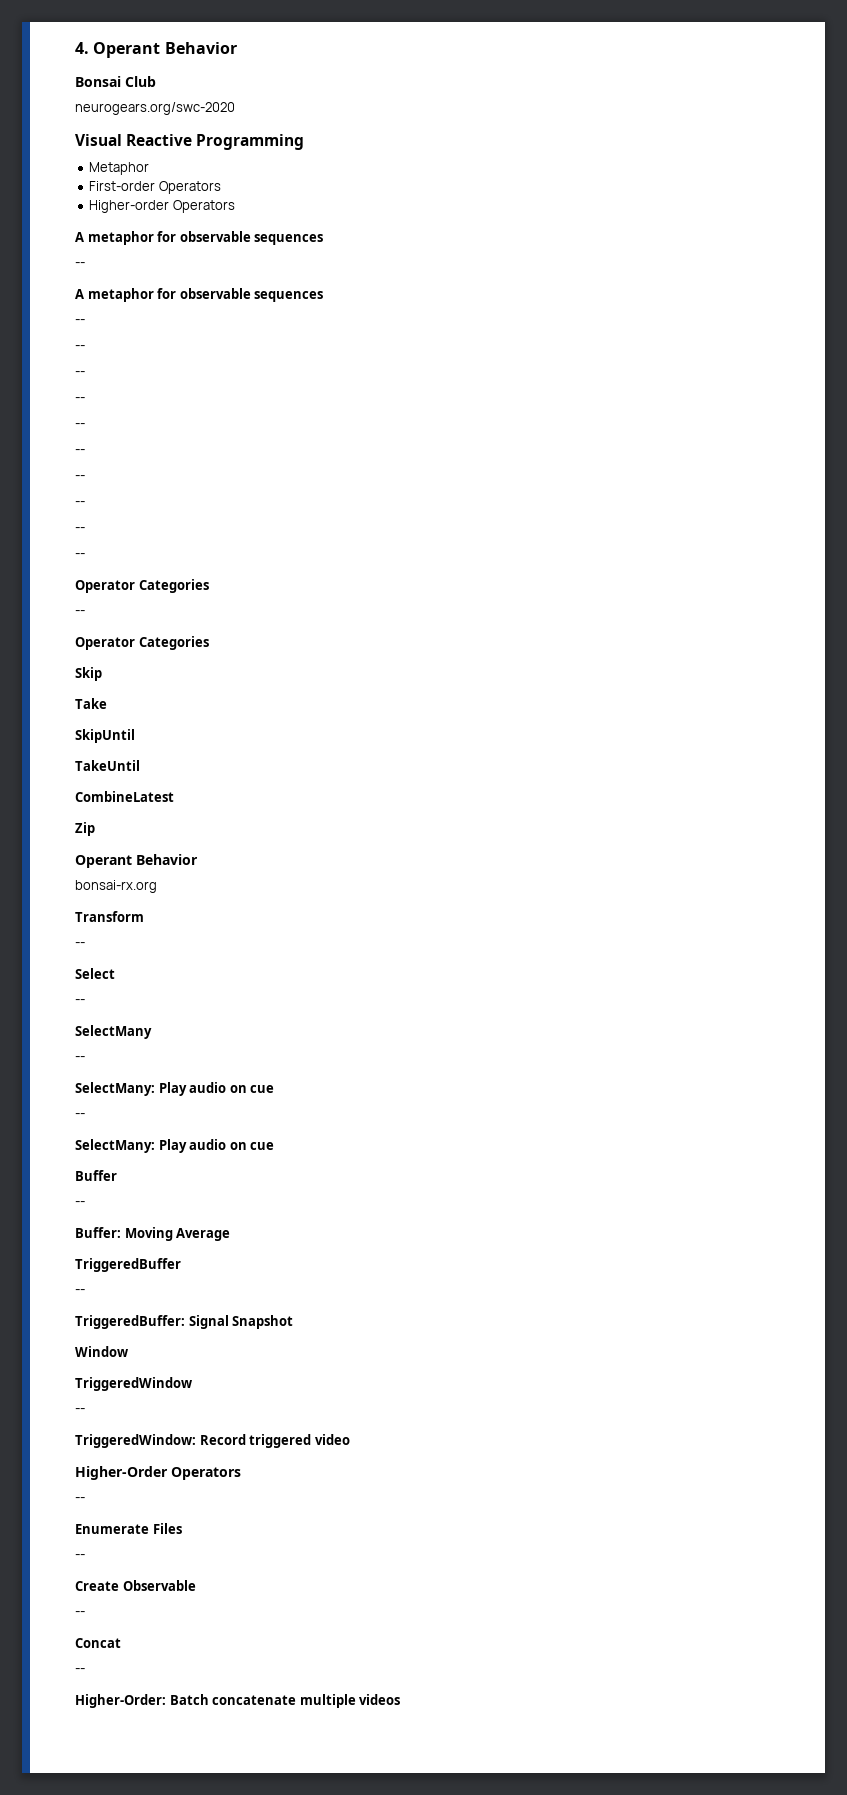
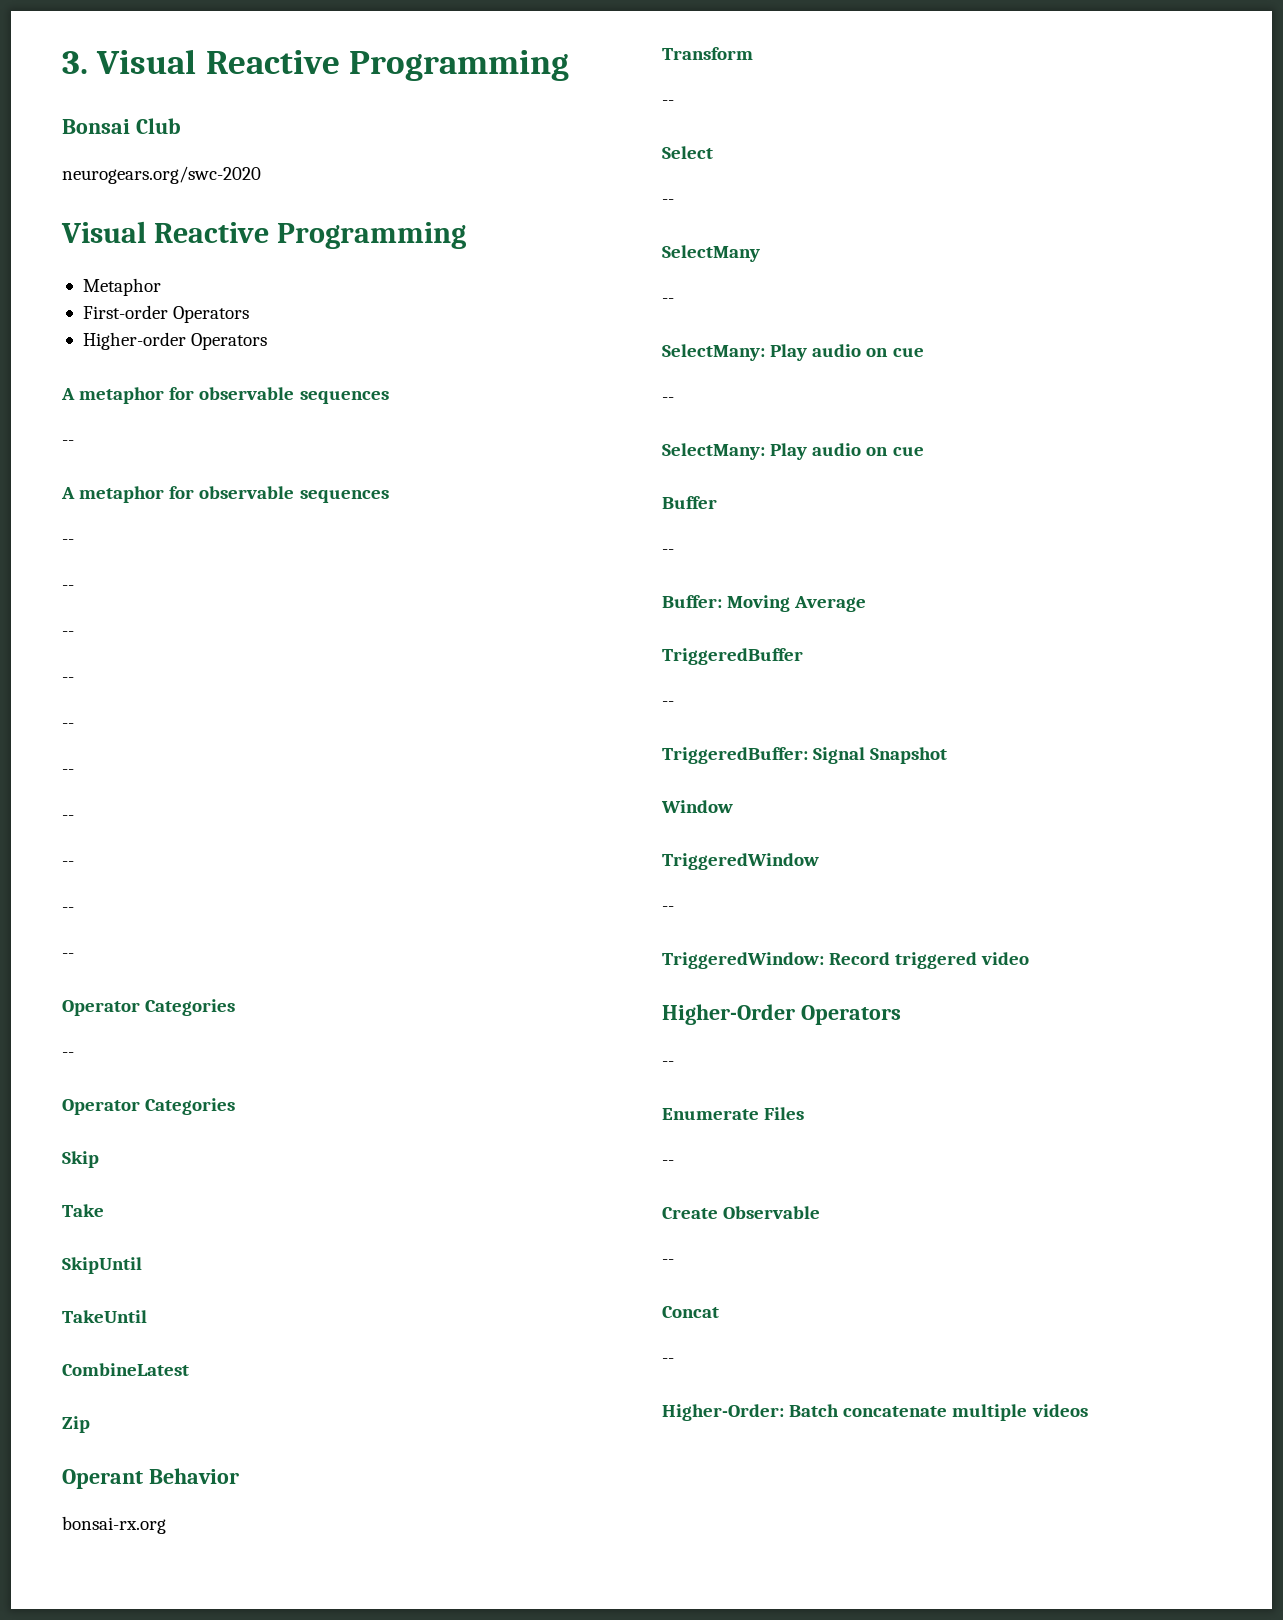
[75,42,237,58] 4. Operant Behavior -> [62,49,569,81] 3. Visual Reactive Programming

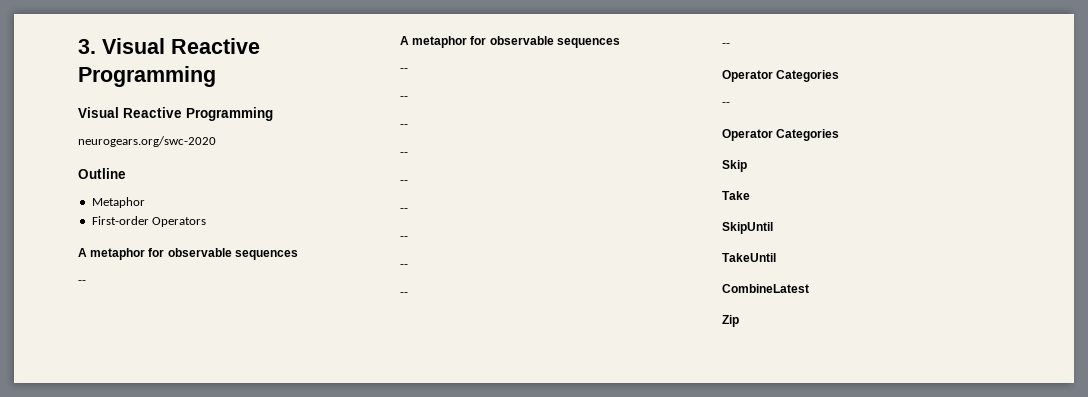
[62,118,181,134] [62,166,261,184] [61,221,466,249] // Bonsai Club // neurogears.org/swc-2020 // Visual Reactive Programming -> [78,107,273,121] [78,136,216,147] [78,168,126,179] // Visual Reactive Programming // neurogears.org/swc-2020 // Outline
[82,332,268,350] // Higher-order Operators -> (207, 222) none
[62,1468,239,1489] [62,1516,166,1534] [662,47,753,60] [662,100,674,105] [662,146,713,159] [662,199,674,204] [662,245,760,262] [662,298,674,303] [662,344,924,361] [662,397,674,402] [662,443,924,460] [662,496,717,509] [662,549,674,554] [662,595,867,612] [662,648,803,665] [662,701,674,706] [662,747,948,764] [661,800,733,813] [662,853,819,870] [662,906,674,911] [662,952,1030,969] [662,1004,901,1025] [662,1061,674,1066] [662,1107,805,1120] [662,1160,674,1165] [662,1206,821,1219] [662,1259,674,1264] [662,1306,719,1318] [662,1358,674,1363] [662,1404,1088,1421] // Operant Behavior // bonsai-rx.org // Transform // -- // Select // -- // SelectMany // -- // SelectMany: Play audio on cue // -- // SelectMany: Play audio on cue // Buffer // -- // Buffer: Moving Average // TriggeredBuffer // -- // TriggeredBuffer: Signal Snapshot // Window // TriggeredWindow // -- // TriggeredWindow: Record triggered video // Higher-Order Operators // -- // Enumerate Files // -- // Create Observable // -- // Concat // -- // Higher-Order: Batch concatenate multiple videos -> (739, 321) none

